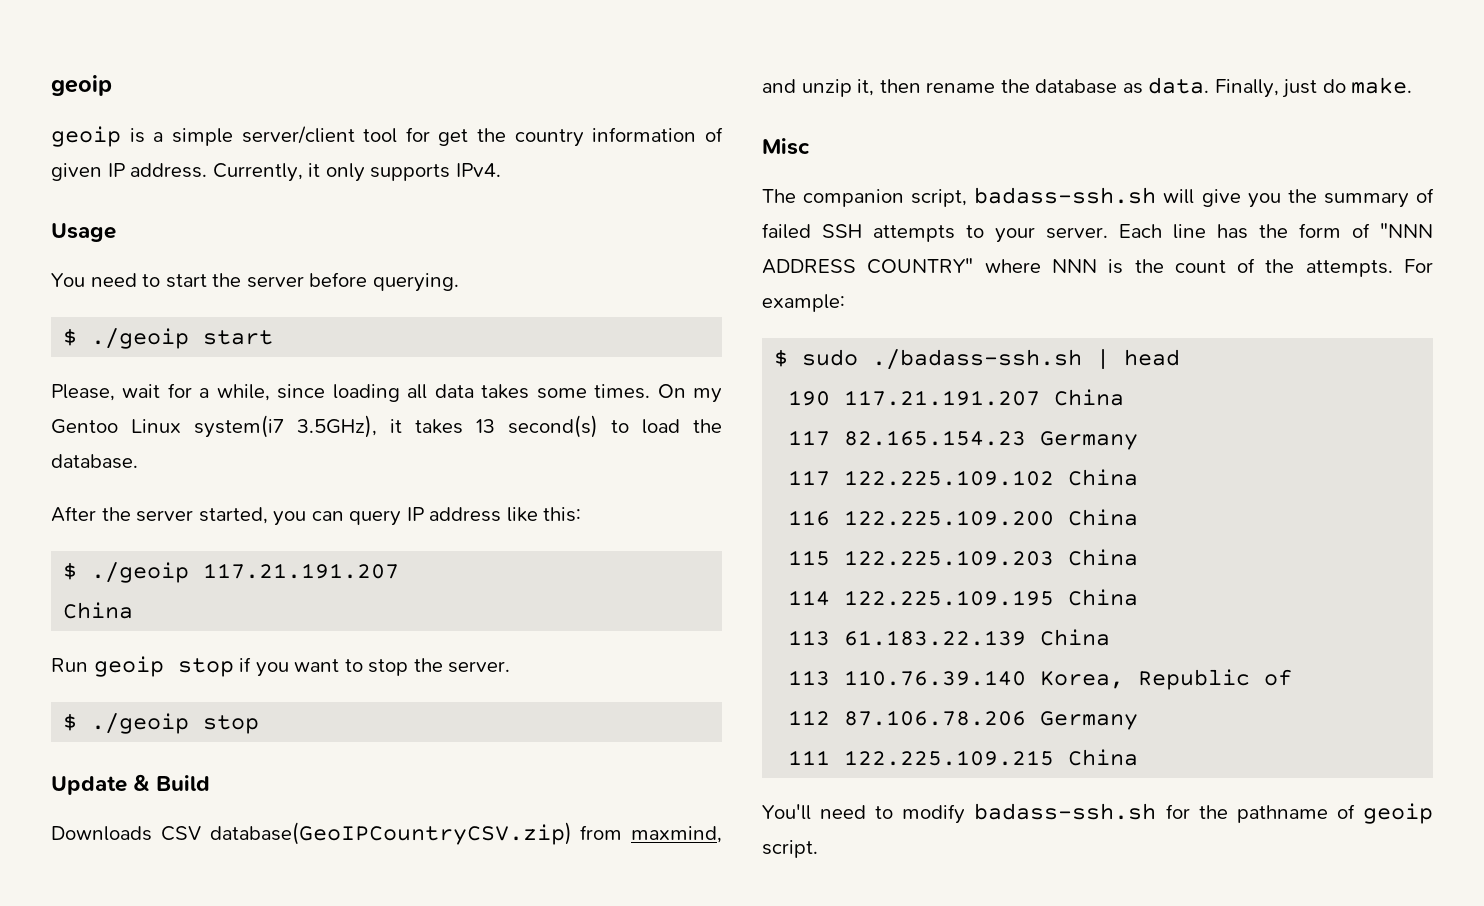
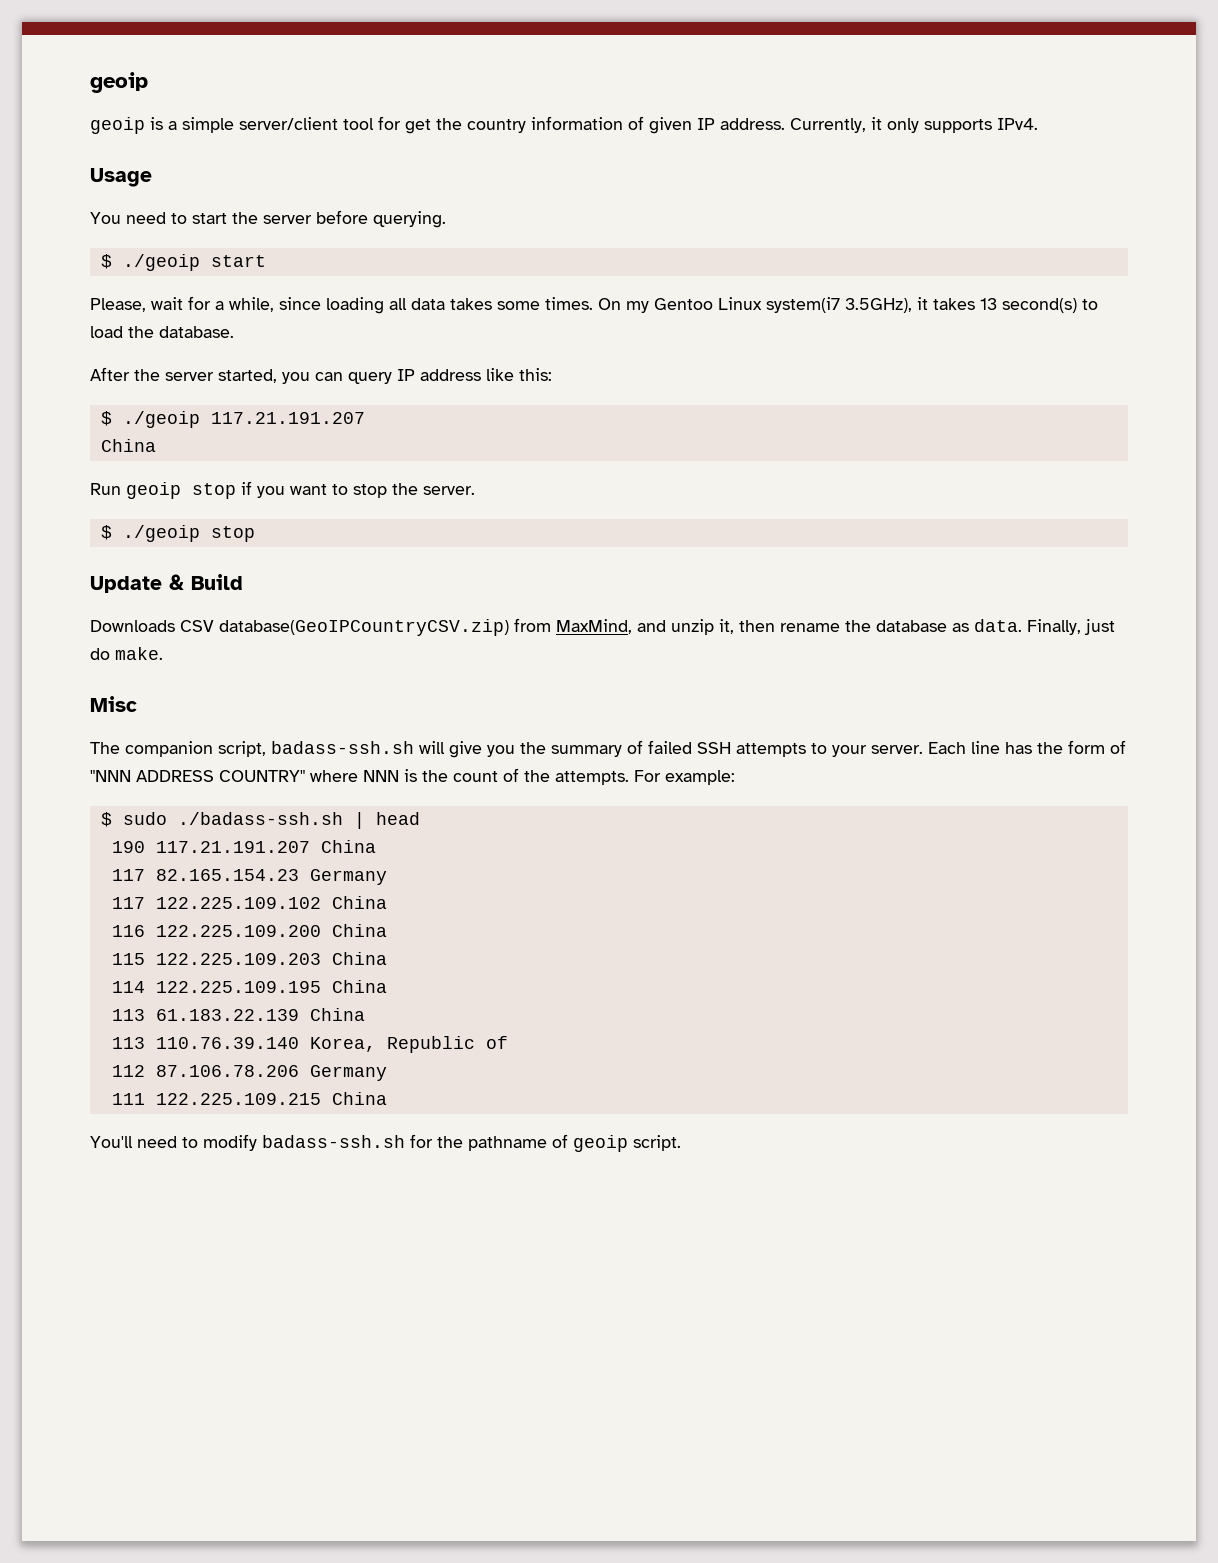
[631,826,722,843] maxmind, -> [556,619,632,634] MaxMind,

